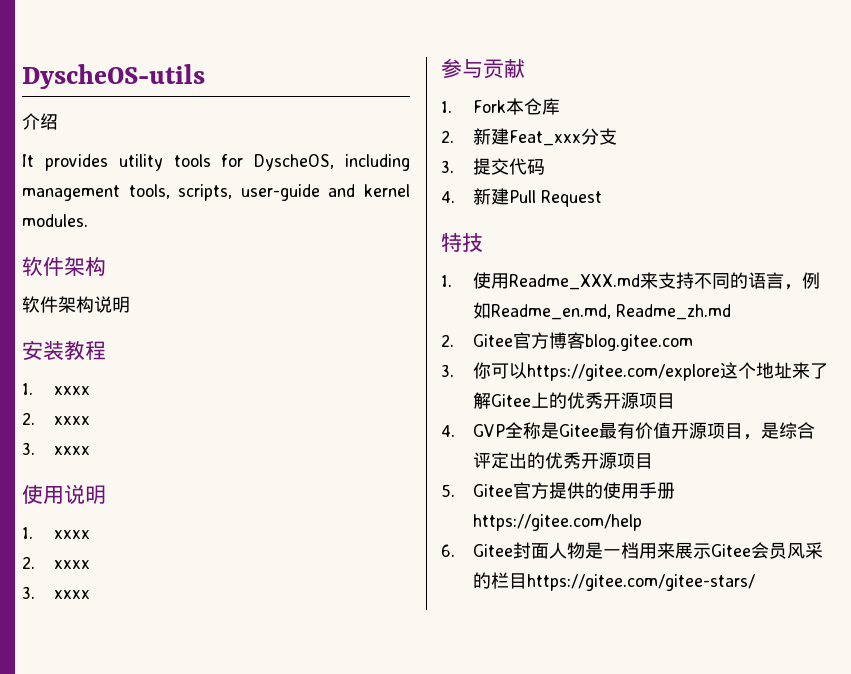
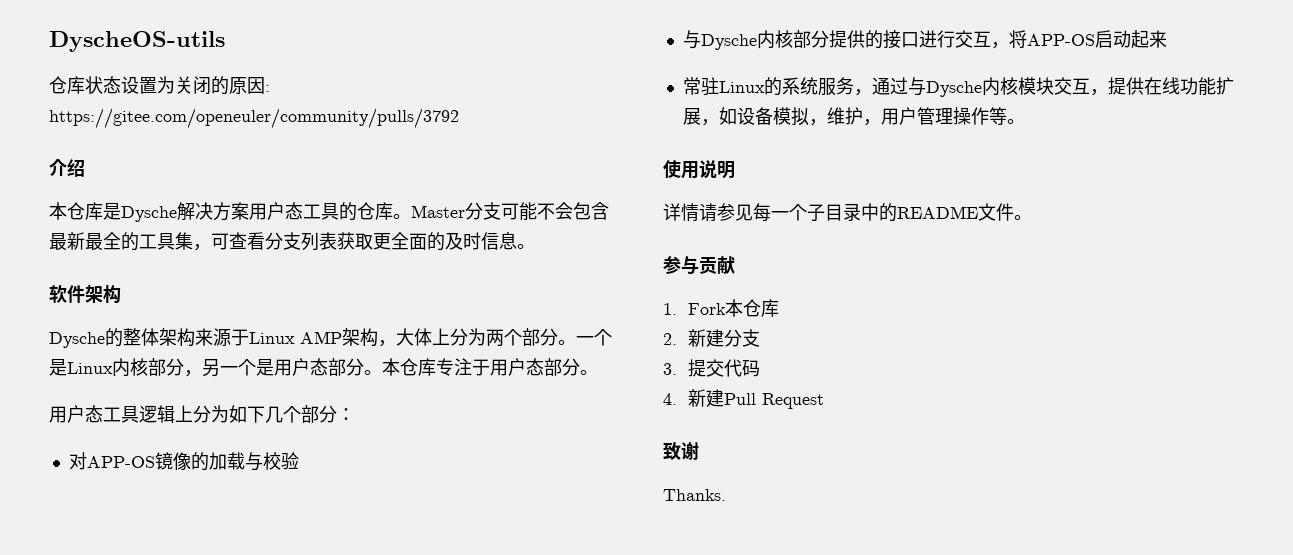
[22,113,58,130] [22,154,410,171] [22,184,410,201] [22,214,88,227] [22,256,106,276] [22,296,130,313] [22,340,106,360] [22,383,91,395] [22,412,91,425] [22,442,91,455] [22,484,106,504] [22,527,91,539] [22,556,91,569] [22,586,91,599] 介绍 // It provides utility tools for DyscheOS, including management tools, scripts, user-guide and kernel modules. // 软件架构 // 软件架构说明 // 安装教程 // 1. xxxx // 2. xxxx // 3. xxxx // 使用说明 // 1. xxxx // 2. xxxx // 3. xxxx -> [49,76,270,95] [49,108,459,129] [49,159,85,177] [49,202,609,222] [49,232,535,251] [49,285,121,304] [49,328,612,348] [49,358,598,377] [49,405,355,423] [68,452,299,471] [682,30,1167,50] [682,77,1234,97] [682,107,1025,126] [663,160,735,179] [663,203,1032,222] 仓库状态设置为关闭的原因: https://gitee.com/openeuler/community/pulls/3792 // 介绍 // 本仓库是Dysche解决方案用户态工具的仓库。Master分支可能不会包含最新最全的工具集，可查看分支列表获取更全面的及时信息。 // 软件架构 // Dysche的整体架构来源于Linux AMP架构，大体上分为两个部分。一个是Linux内核部分，另一个是用户态部分。本仓库专注于用户态部分。 // 用户态工具逻辑上分为如下几个部分： // 对APP-OS镜像的加载与校验 // 与Dysche内核部分提供的接口进行交互，将APP-OS启动起来 // 常驻Linux的系统服务，通过与Dysche内核模块交互，提供在线功能扩展，如设备模拟，维护，用户管理操作等。 // 使用说明 // 详情请参见每一个子目录中的README文件。
[509,130,582,146] Feat_xxx -> (724, 338) none
[441,232,483,252] [441,272,821,290] [473,302,732,320] [441,332,694,351] [441,362,829,381] [473,392,676,409] [441,422,816,440] [473,452,654,469] [441,482,676,499] [473,514,643,531] [441,542,824,559] [473,572,756,591] 特技 // 1.使用Readme_XXX.md来支持不同的语言，例如Readme_en.md, Readme_zh.md // 2. Gitee官方博客blog.gitee.com // 3.你可以https://gitee.com/explore这个地址来了解Gitee上的优秀开源项目 // 4. GVP全称是Gitee最有价值开源项目，是综合评定出的优秀开源项目 // 5. Gitee官方提供的使用手册https://gitee.com/help // 6. Gitee封面人物是一档用来展示Gitee会员风采的栏目https://gitee.com/gitee-stars/ -> [663,442,699,460] [663,489,726,501] 致谢 // Thanks.

